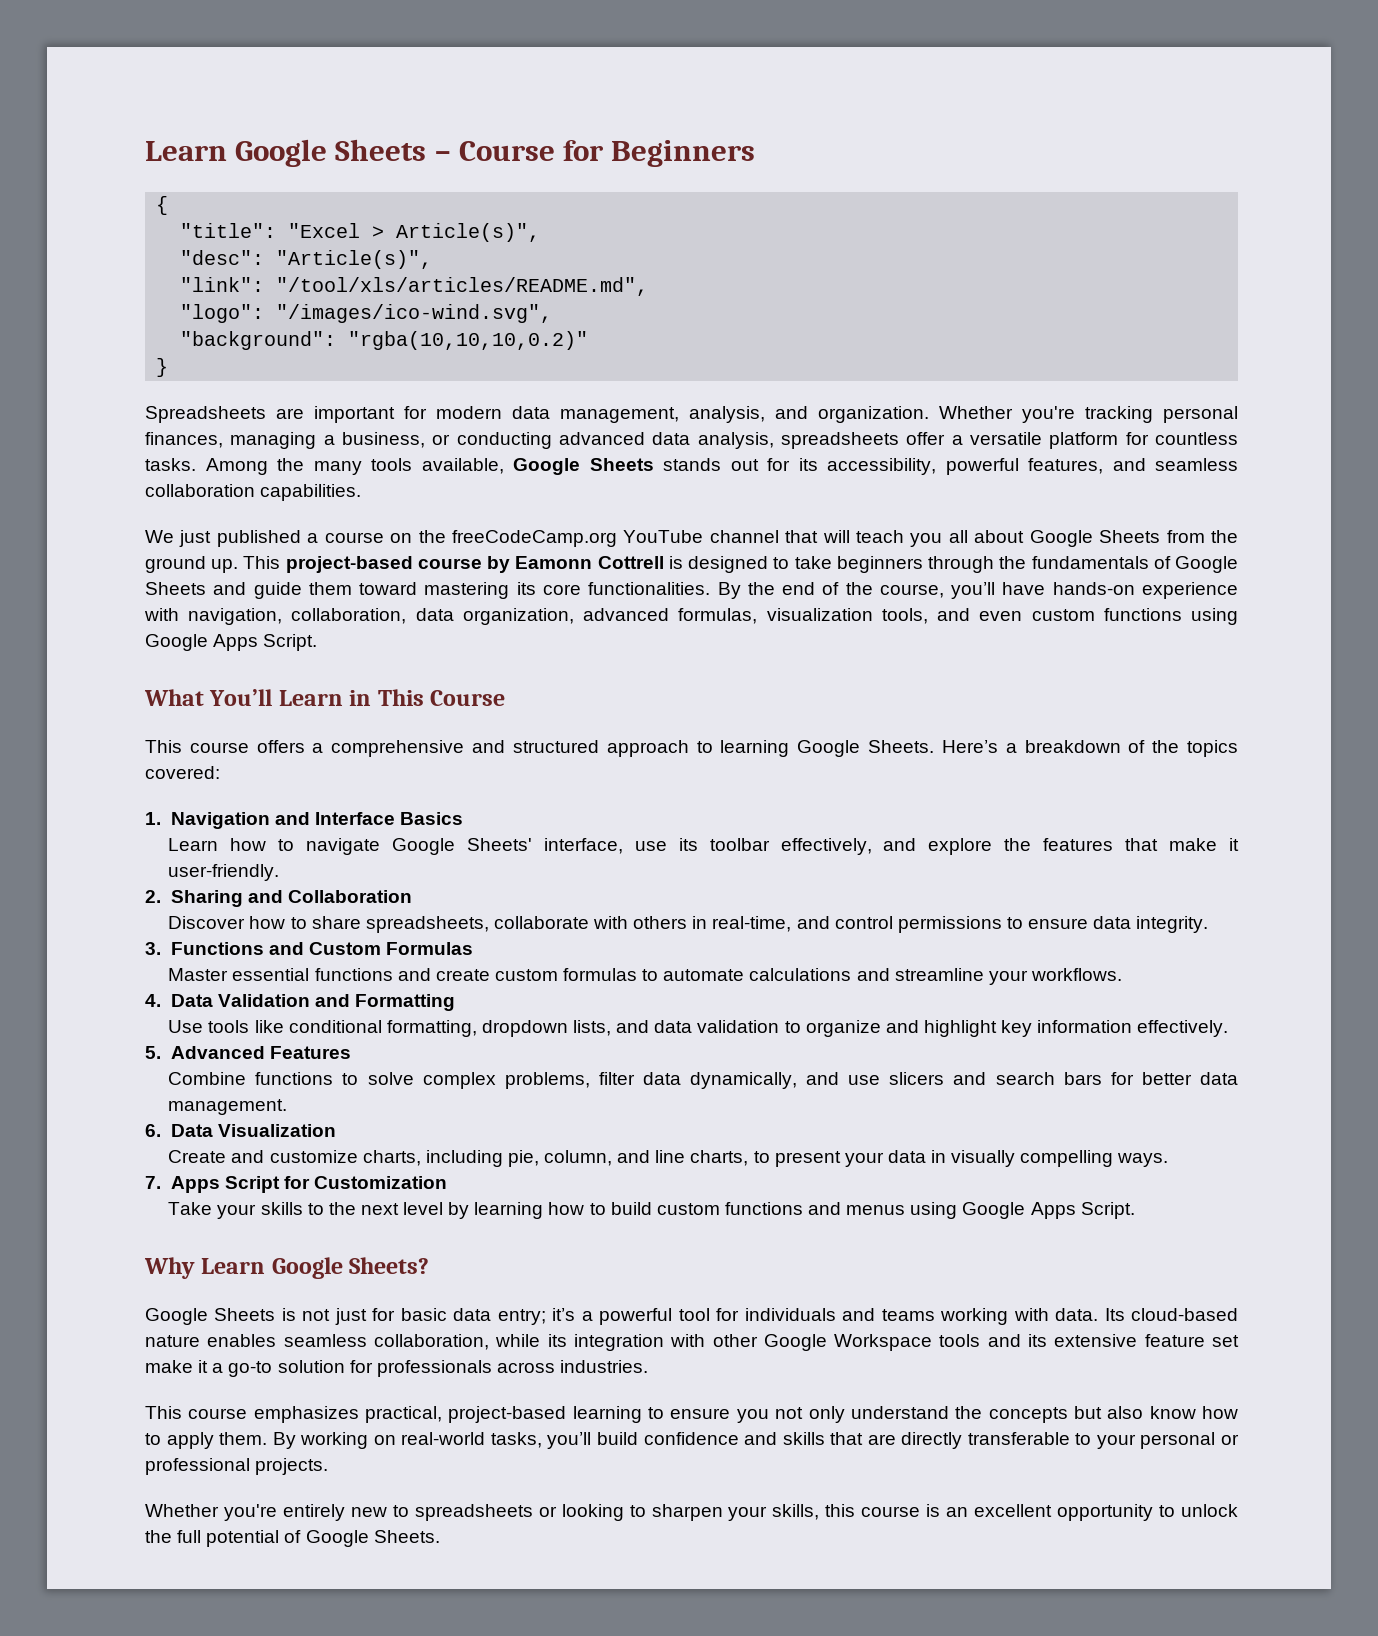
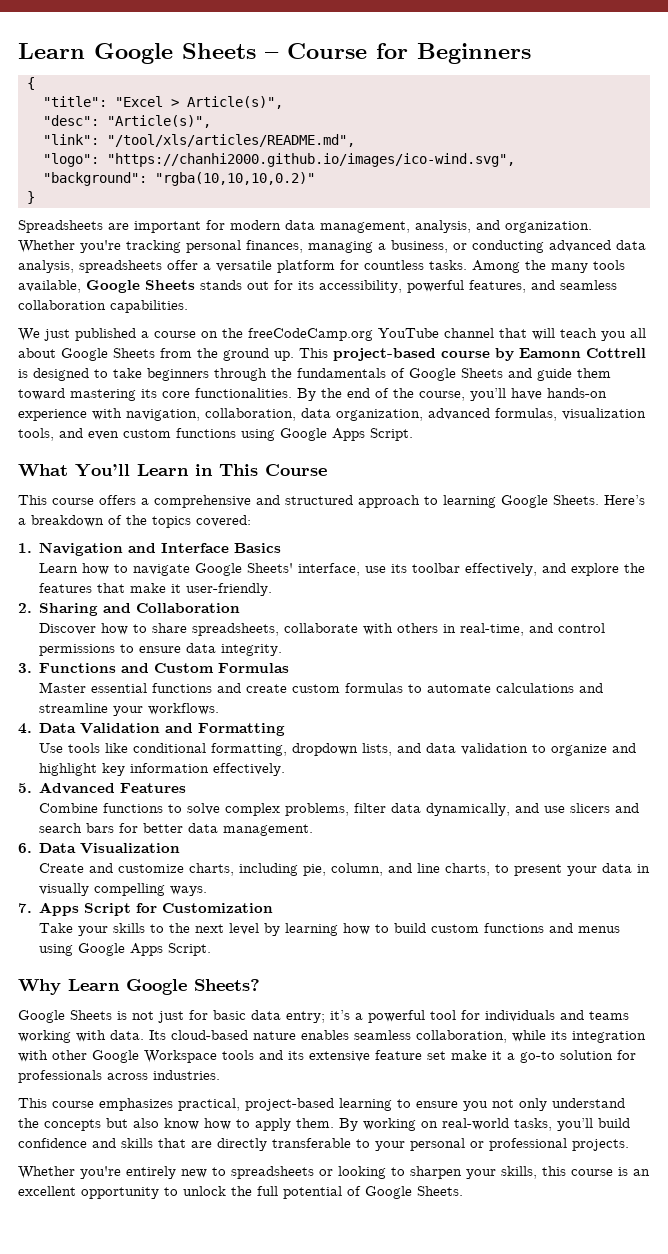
[276,304,553,323] "/images/ico-wind.svg", -> [106,153,515,167] "https://chanhi2000.github.io/images/ico-wind.svg",

